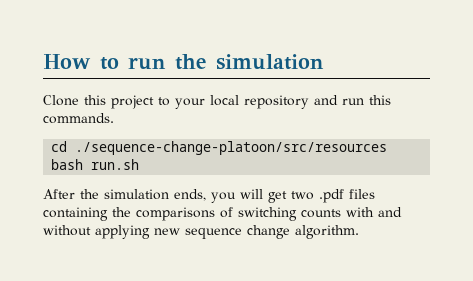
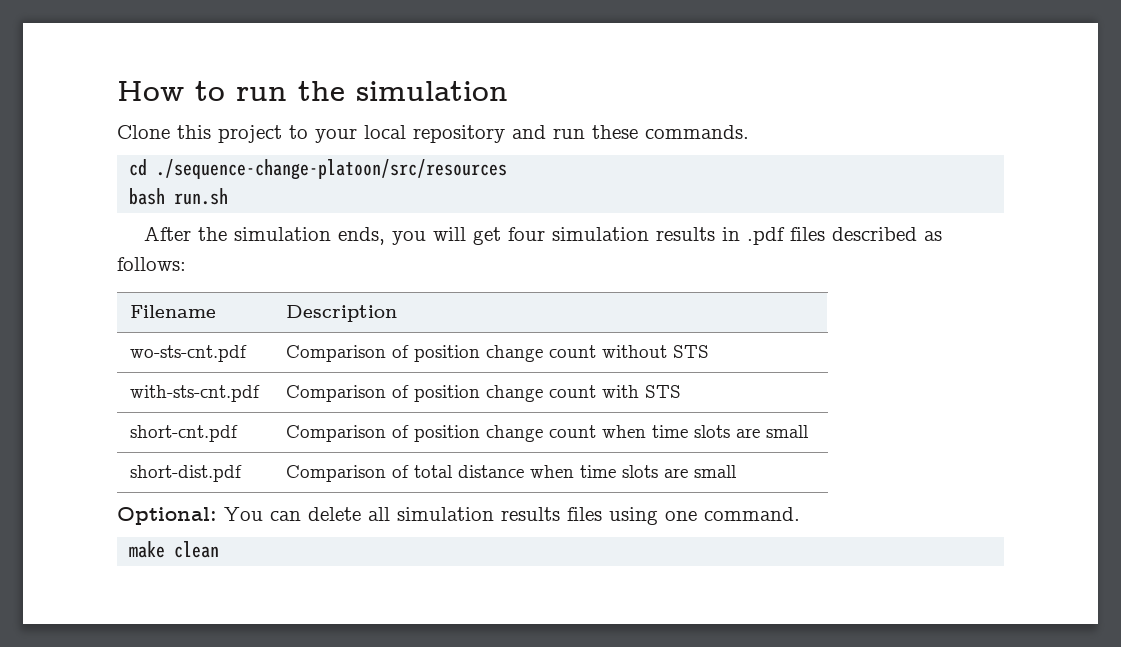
[369,95,391,105] this -> [592,125,638,139] these
[291,189,375,203] [43,207,402,221] [43,225,359,239] two .pdf files containing the comparisons of switching counts with and without applying new sequence change algorithm. -> [507,227,942,245] [117,257,186,271] [130,305,217,318] [286,305,398,322] [130,345,248,362] [286,345,710,362] [130,385,261,402] [286,385,682,402] [130,425,239,442] [286,425,810,442] [130,465,243,482] [286,465,738,482] [117,507,800,525] [129,541,220,558] four simulation results in .pdf files described as follows: // Filename | Description // wo-sts-cnt.pdf | Comparison of position change count without STS // with-sts-cnt.pdf | Comparison of position change count with STS // short-cnt.pdf | Comparison of position change count when time slots are small // short-dist.pdf | Comparison of total distance when time slots are small // Optional: You can delete all simulation results files using one command. // make clean

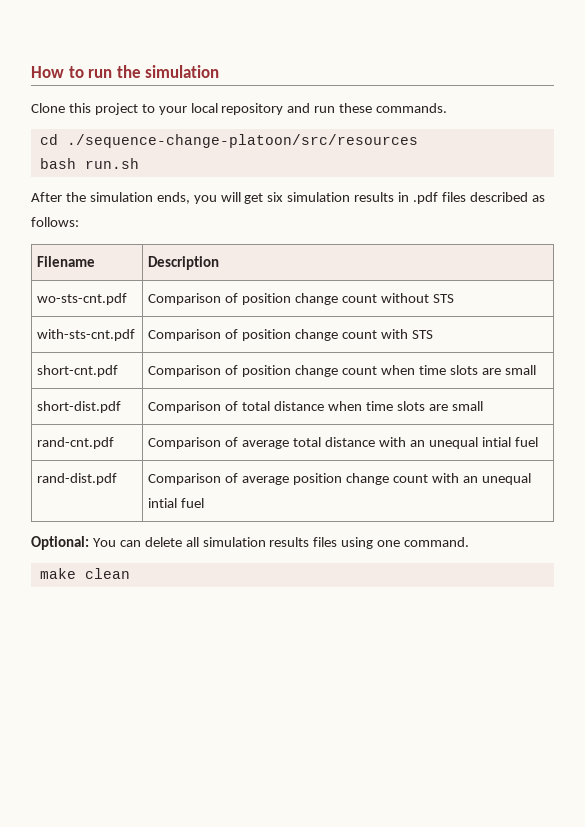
[507,227,545,241] four -> [267,192,284,202] six
(738, 471) none -> [37,437,115,449] [148,437,538,449] [37,473,118,485] [148,473,531,485] [148,498,205,508] // rand-cnt.pdf | Comparison of average total distance with an unequal intial fuel // rand-dist.pdf | Comparison of average position change count with an unequal intial fuel

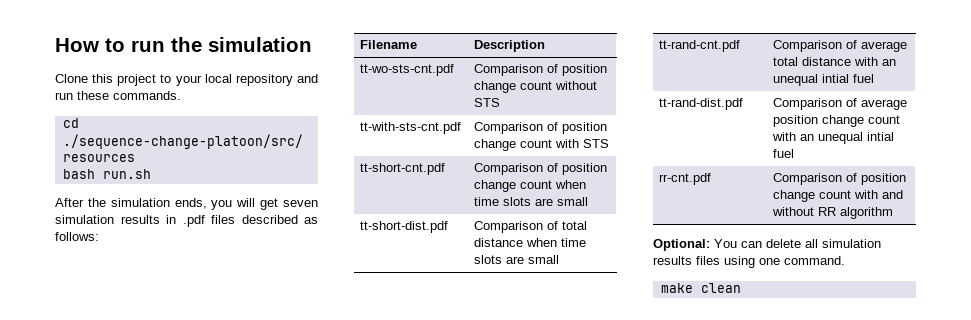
[267,192,284,202] six -> [283,200,318,207] seven
[37,293,128,305] wo-sts-cnt.pdf -> [360,64,455,76] tt-wo-sts-cnt.pdf
[37,329,136,341] with-sts-cnt.pdf -> [360,122,462,134] tt-with-sts-cnt.pdf
[37,365,119,377] short-cnt.pdf -> [360,163,446,175] tt-short-cnt.pdf
[37,401,122,413] short-dist.pdf -> [360,221,449,233] tt-short-dist.pdf
[37,437,115,449] rand-cnt.pdf -> [659,40,741,52] tt-rand-cnt.pdf
[37,473,118,485] rand-dist.pdf -> [659,98,744,110] tt-rand-dist.pdf
(205, 503) none -> [659,173,712,185] [773,173,907,185] [773,190,904,202] [772,207,894,219] // rr-cnt.pdf | Comparison of position change count with and without RR algorithm

